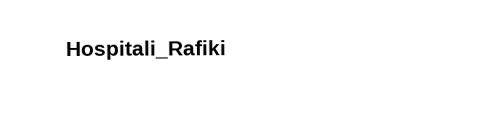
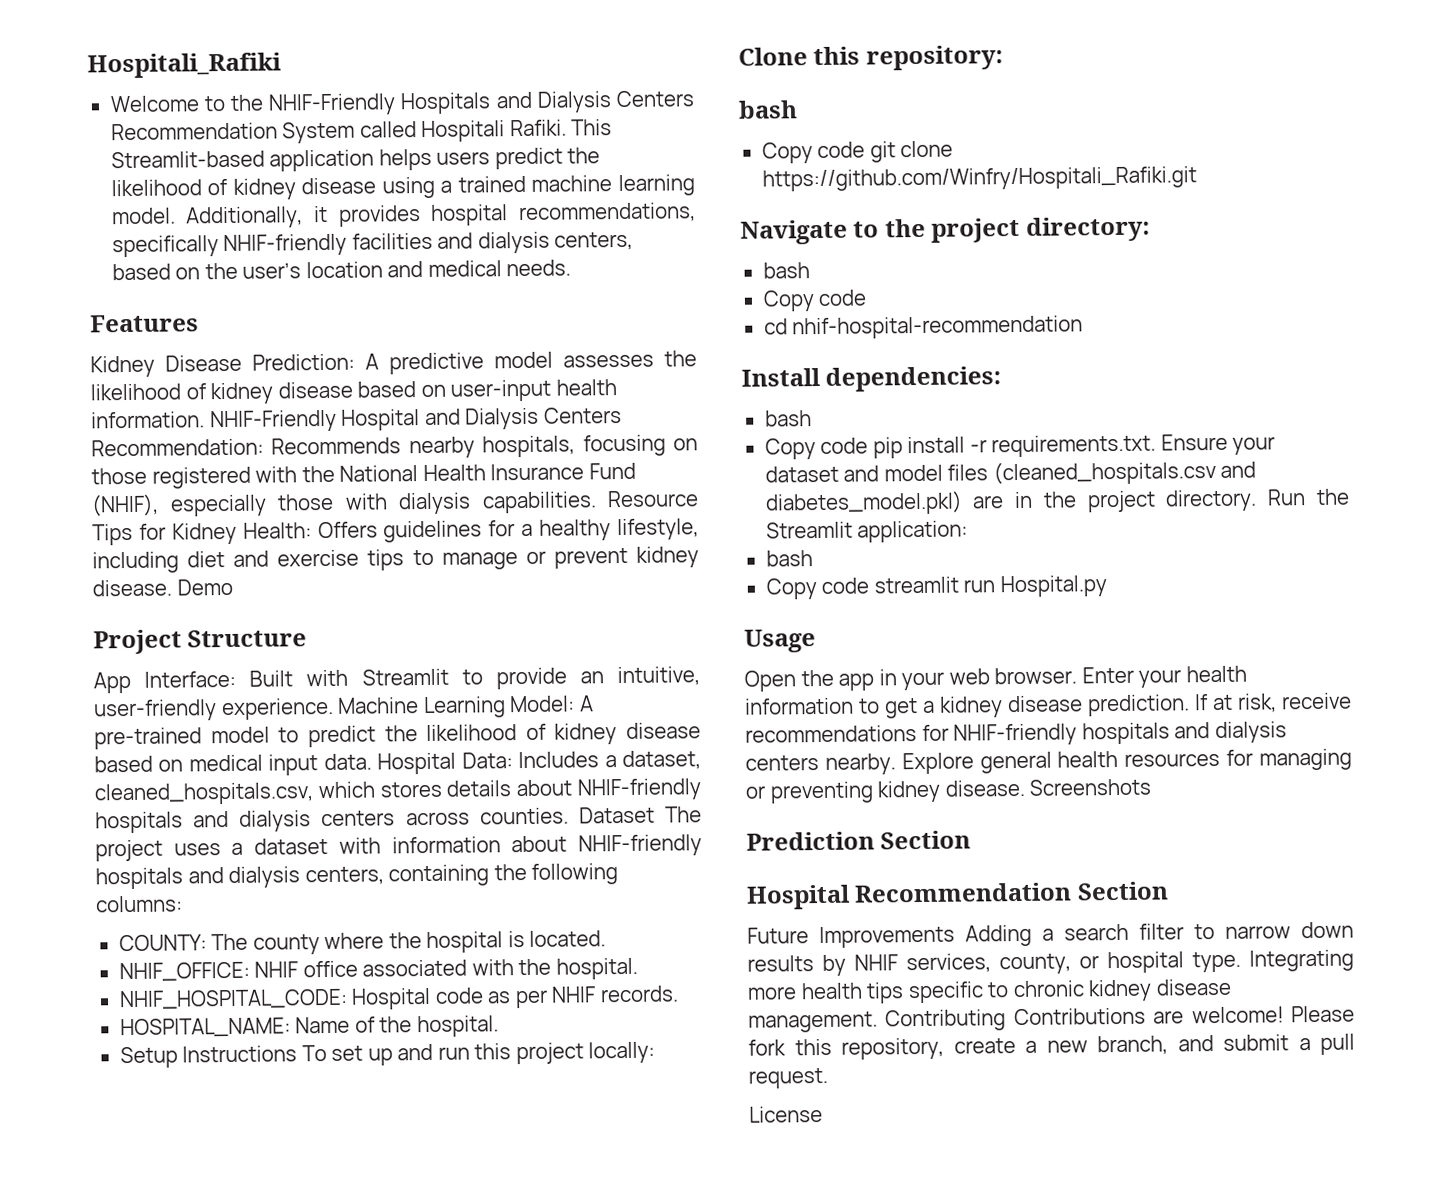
(227, 50) none -> [109,90,695,116] [110,119,613,144] [110,147,601,172] [110,174,696,200] [110,202,696,229] [111,231,634,258] [111,259,572,281] [90,314,199,333] [90,350,697,378] [90,379,617,405] [91,407,622,433] [91,434,699,459] [91,462,636,489] [91,490,699,517] [92,518,700,546] [92,546,700,574] [92,578,233,597] [93,629,308,655] [93,666,700,694] [93,695,594,722] [94,722,701,750] [94,750,702,776] [94,778,702,806] [95,806,702,834] [95,834,702,862] [95,863,619,890] [95,895,183,913] [118,930,607,955] [118,957,638,982] [118,985,679,1010] [119,1015,499,1038] [119,1041,656,1069] [738,45,1003,71] [738,100,798,119] [761,140,954,164] [761,166,1197,192] [740,216,1150,245] [762,262,810,279] [762,289,868,312] [763,315,1084,340] [741,366,1002,392] [764,410,812,427] [764,433,1276,460] [764,459,1257,486] [764,488,1350,516] [765,520,969,543] [765,550,813,567] [765,575,1107,600] [744,629,816,653] [744,665,1247,692] [744,692,1352,719] [745,721,1287,746] [745,748,1352,775] [745,778,1152,804] [746,830,972,851] [746,881,1169,910] [747,921,1354,949] [747,949,1354,976] [747,978,1232,1004] [748,1005,1355,1033] [748,1033,1355,1060] [748,1067,828,1089] [749,1106,823,1123] // Welcome to the NHIF-Friendly Hospitals and Dialysis Centers Recommendation System called Hospitali Rafiki. This Streamlit-based application helps users predict the likelihood of kidney disease using a trained machine learning model. Additionally, it provides hospital recommendations, specifically NHIF-friendly facilities and dialysis centers, based on the user’s location and medical needs. // Features // Kidney Disease Prediction: A predictive model assesses the likelihood of kidney disease based on user-input health information. NHIF-Friendly Hospital and Dialysis Centers Recommendation: Recommends nearby hospitals, focusing on those registered with the National Health Insurance Fund (NHIF), especially those with dialysis capabilities. Resource Tips for Kidney Health: Offers guidelines for a healthy lifestyle, including diet and exercise tips to manage or prevent kidney disease. Demo // Project Structure // App Interface: Built with Streamlit to provide an intuitive, user-friendly experience. Machine Learning Model: A pre-trained model to predict the likelihood of kidney disease based on medical input data. Hospital Data: Includes a dataset, cleaned_hospitals.csv, which stores details about NHIF-friendly hospitals and dialysis centers across counties. Dataset The project uses a dataset with information about NHIF-friendly hospitals and dialysis centers, containing the following columns: // COUNTY: The county where the hospital is located. // NHIF_OFFICE: NHIF office associated with the hospital. // NHIF_HOSPITAL_CODE: Hospital code as per NHIF records. // HOSPITAL_NAME: Name of the hospital. // Setup Instructions To set up and run this project locally: // Clone this repository: // bash // Copy code git clone https://github.com/Winfry/Hospitali_Rafiki.git // Navigate to the project directory: // bash // Copy code // cd nhif-hospital-recommendation // Install dependencies: // bash // Copy code pip install -r requirements.txt. Ensure your dataset and model files (cleaned_hospitals.csv and diabetes_model.pkl) are in the project directory. Run the Streamlit application: // bash // Copy code streamlit run Hospital.py // Usage // Open the app in your web browser. Enter your health information to get a kidney disease prediction. If at risk, receive recommendations for NHIF-friendly hospitals and dialysis centers nearby. Explore general health resources for managing or preventing kidney disease. Screenshots // Prediction Section // Hospital Recommendation Section // Future Improvements Adding a search filter to narrow down results by NHIF services, county, or hospital type. Integrating more health tips specific to chronic kidney disease management. Contributing Contributions are welcome! Please fork this repository, create a new branch, and submit a pull request. // License

